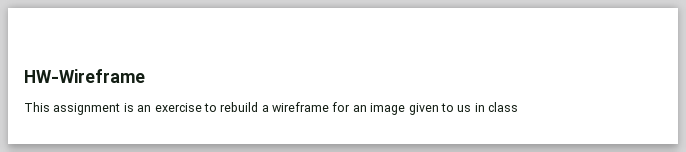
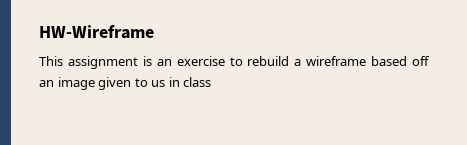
[332,102,351,112] for -> [371,56,430,66] based off

